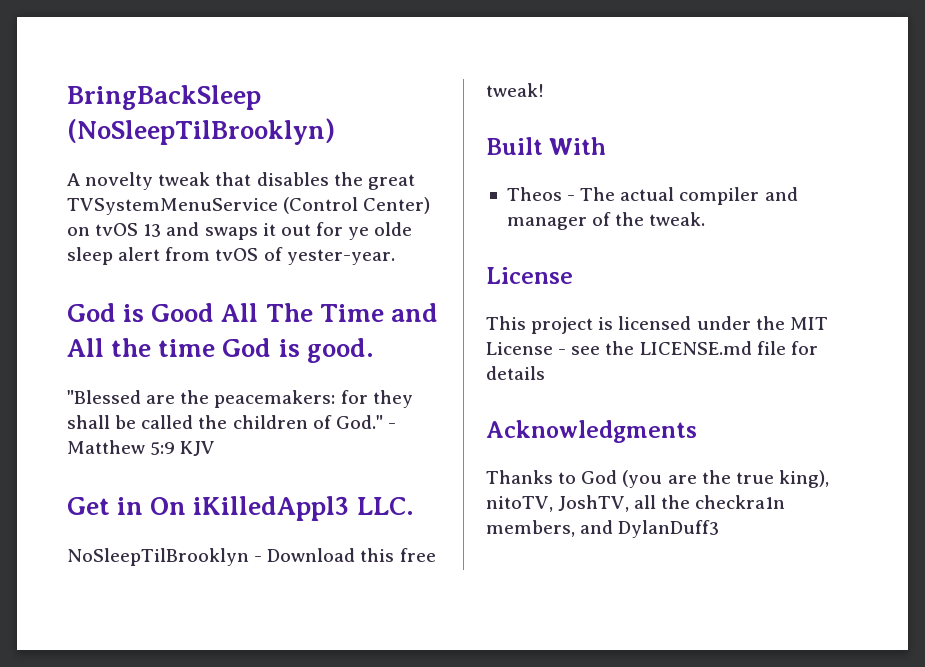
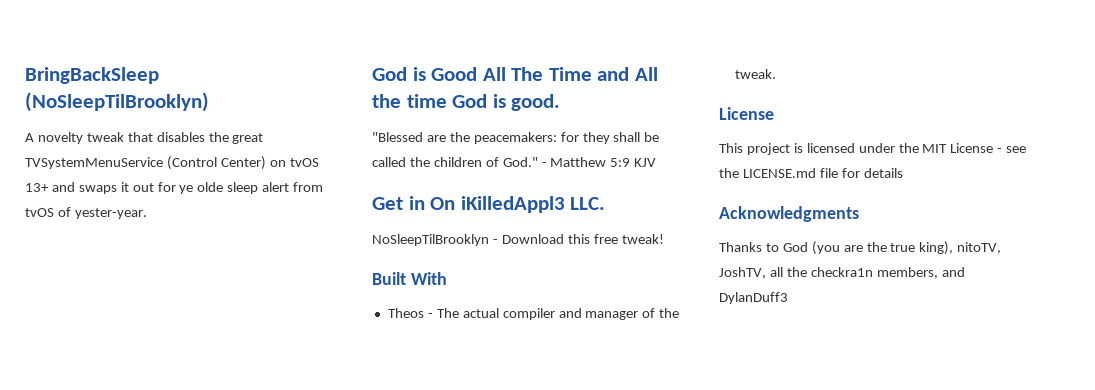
[143,224,162,237] 13 -> [25,183,49,192] 13+

